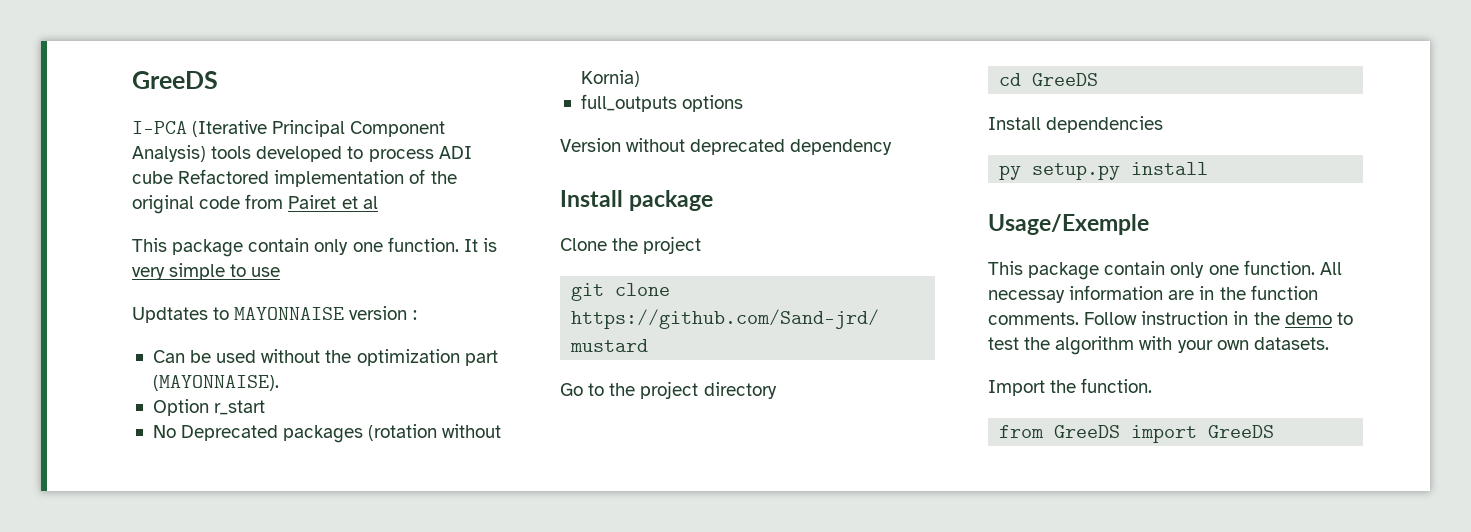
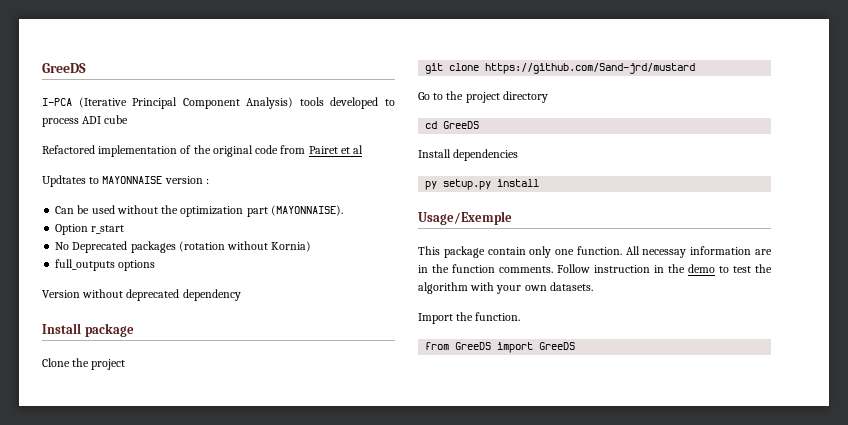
(173, 177) none -> (129, 119) //
[132,237,497,257] [132,263,281,280] // This package contain only one function. It is very simple to use -> (364, 149) none

